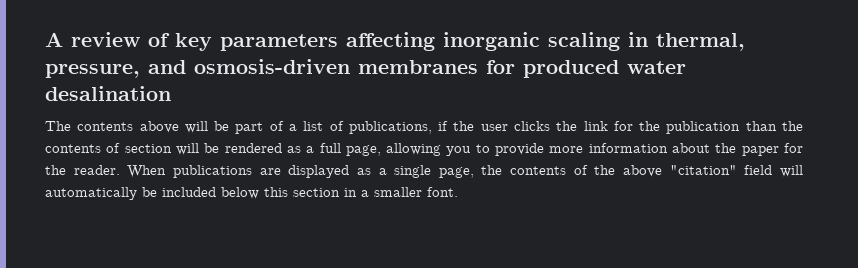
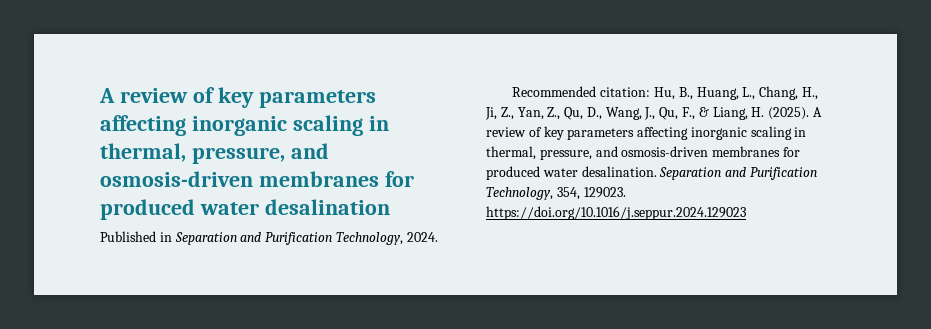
[45,121,804,134] [45,143,803,156] [45,165,803,178] [45,187,458,200] The contents above will be part of a list of publications, if the user clicks the link for the publication than the contents of section will be rendered as a full page, allowing you to provide more information about the paper for the reader. When publications are displayed as a single page, the contents of the above "citation" field will automatically be included below this section in a smaller font. -> [100,231,438,245] [512,86,818,100] [485,107,822,120] [486,126,807,140] [486,146,800,160] [486,166,817,180] [486,187,626,200] [486,206,746,220] Published in Separation and Purification Technology, 2024. // Recommended citation: Hu, B., Huang, L., Chang, H., Ji, Z., Yan, Z., Qu, D., Wang, J., Qu, F., & Liang, H. (2025). A review of key parameters affecting inorganic scaling in thermal, pressure, and osmosis-driven membranes for produced water desalination. Separation and Purification Technology, 354, 129023. https://doi.org/10.1016/j.seppur.2024.129023

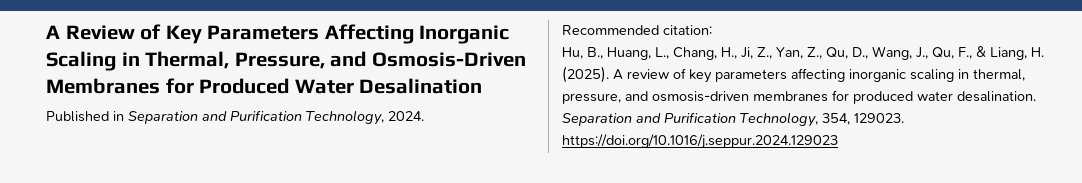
[99,87,376,108] [100,115,389,136] [100,143,329,164] [100,171,414,187] [100,199,390,220] A review of key parameters affecting inorganic scaling in thermal, pressure, and osmosis-driven membranes for produced water desalination -> [46,24,510,44] [46,51,526,71] [46,78,483,94] A Review of Key Parameters Affecting Inorganic Scaling in Thermal, Pressure, and Osmosis-Driven Membranes for Produced Water Desalination
(651, 92) none -> (712, 30) //

